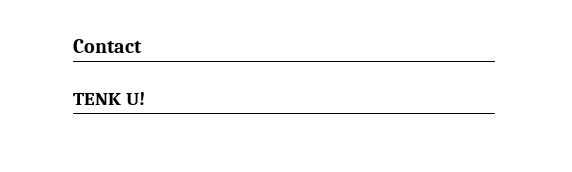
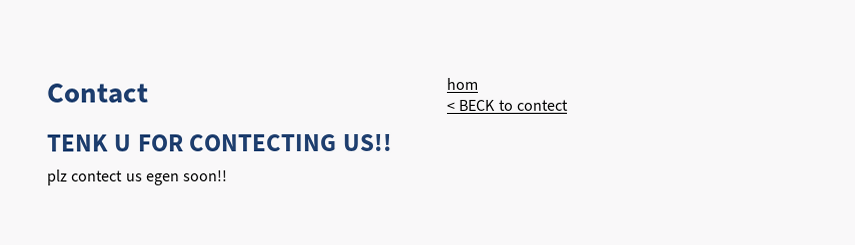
[125,92,145,105] U! -> [113,133,393,152] [47,169,229,186] [446,77,478,90] [446,99,568,111] U FOR CONTECTING US!! // plz contect us egen soon!! // hom // < BECK to contect

